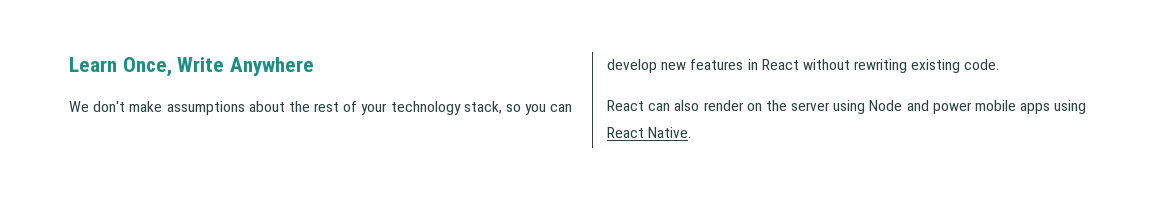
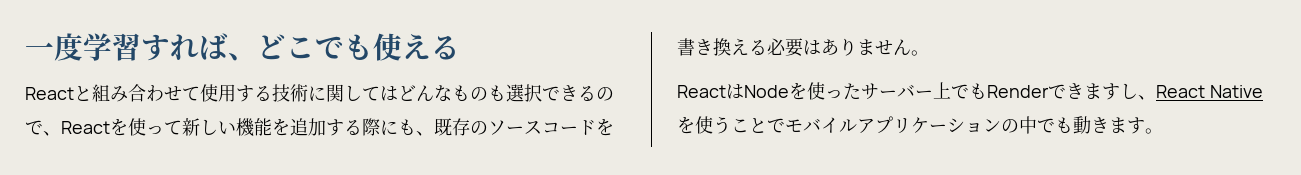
[69,57,315,77] [69,101,573,115] [607,59,1000,73] [607,100,1087,114] [607,127,692,138] Learn Once, Write Anywhere // We don't make assumptions about the rest of your technology stack, so you can develop new features in React without rewriting existing code. // React can also render on the server using Node and power mobile apps using React Native. -> [25,33,460,61] [25,84,614,102] [25,118,614,137] [677,38,929,57] [677,82,1263,100] [677,116,1163,134] 一度学習すれば、どこでも使える // Reactと組み合わせて使用する技術に関してはどんなものも選択できるので、Reactを使って新しい機能を追加する際にも、既存のソースコードを書き換える必要はありません。 // ReactはNodeを使ったサーバー上でもRenderできますし、React Nativeを使うことでモバイルアプリケーションの中でも動きます。

